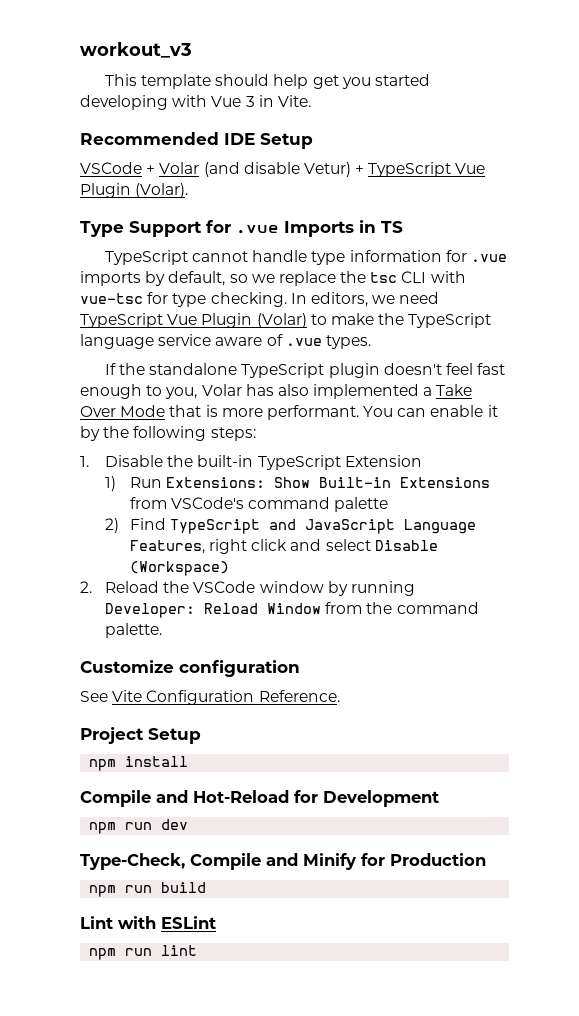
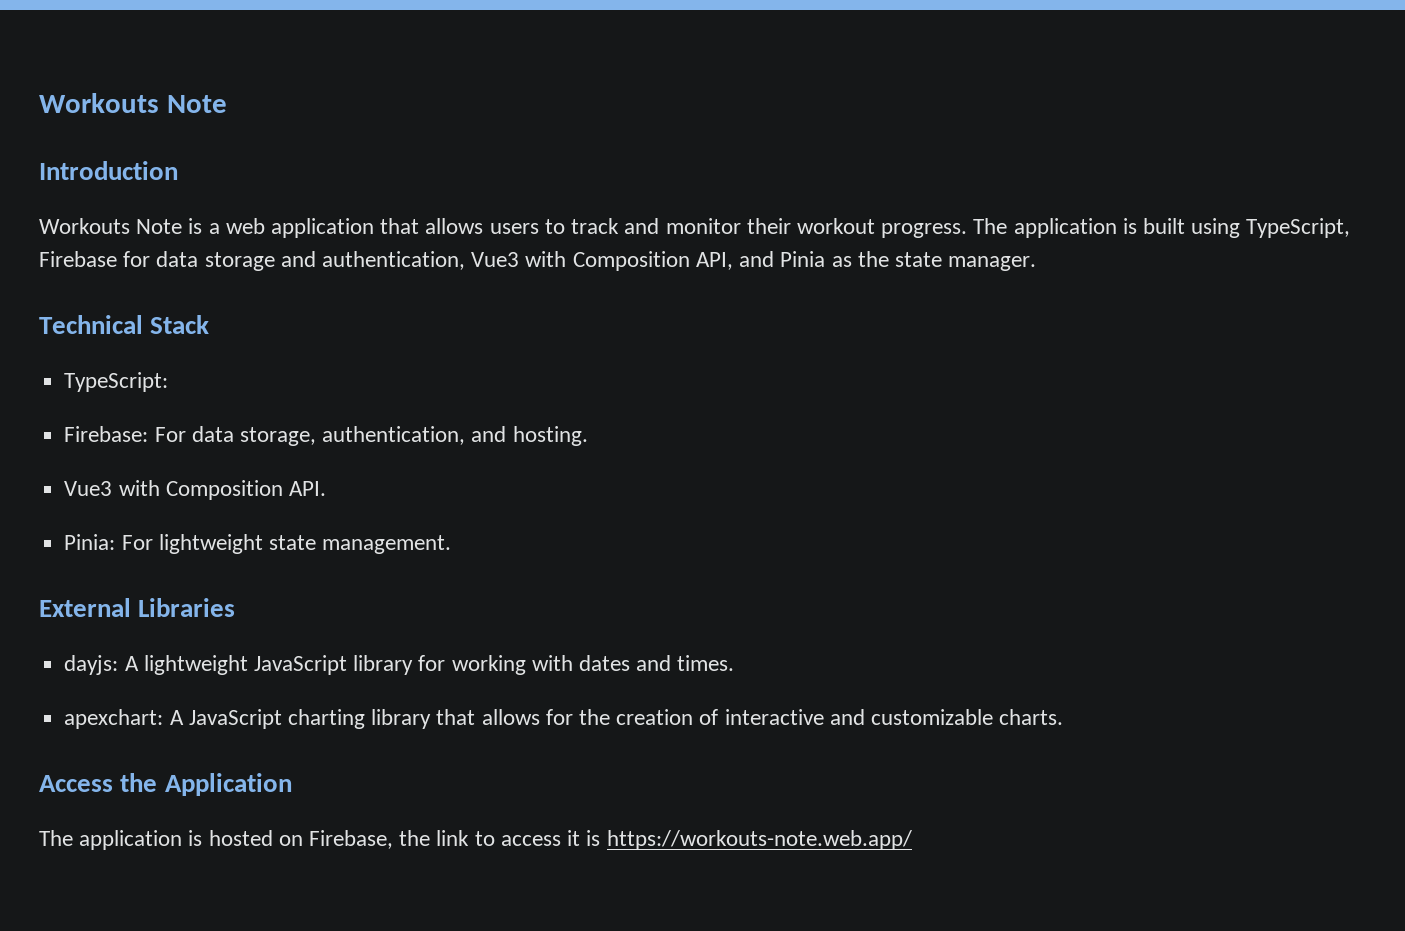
[80,42,192,58] [104,74,430,89] [80,95,311,110] [80,132,313,149] [80,162,486,177] [80,183,189,198] [80,220,403,237] [104,250,507,265] [80,271,466,286] [80,292,440,307] [80,313,492,328] [80,334,371,349] [104,363,506,378] [80,384,473,399] [80,405,498,420] [80,426,256,441] [80,455,422,470] [104,476,491,491] [129,497,389,512] [104,518,477,534] [129,539,438,554] [129,561,229,576] [80,581,415,596] [104,602,479,618] [104,623,162,638] [80,660,300,677] [80,690,340,705] [80,727,201,744] [89,756,189,771] [80,790,439,807] [89,819,189,834] [80,853,486,870] [89,882,207,897] [80,916,216,929] [89,945,198,960] workout_v3 // This template should help get you started developing with Vue 3 in Vite. // Recommended IDE Setup // VSCode + Volar (and disable Vetur) + TypeScript Vue Plugin (Volar). // Type Support for .vue Imports in TS // TypeScript cannot handle type information for .vue imports by default, so we replace the tsc CLI with vue-tsc for type checking. In editors, we need TypeScript Vue Plugin (Volar) to make the TypeScript language service aware of .vue types. // If the standalone TypeScript plugin doesn't feel fast enough to you, Volar has also implemented a Take Over Mode that is more performant. You can enable it by the following steps: // 1. Disable the built-in TypeScript Extension // 1) Run Extensions: Show Built-in Extensions from VSCode's command palette // 2) Find TypeScript and JavaScript Language Features, right click and select Disable (Workspace) // 2. Reload the VSCode window by running Developer: Reload Window from the command palette. // Customize configuration // See Vite Configuration Reference. // Project Setup // npm install // Compile and Hot-Reload for Development // npm run dev // Type-Check, Compile and Minify for Production // npm run build // Lint with ESLint // npm run lint -> [39,93,227,113] [39,161,178,180] [39,218,1351,238] [39,251,1037,271] [39,315,210,334] [64,372,169,392] [64,426,588,446] [64,480,326,500] [64,534,452,554] [39,598,236,617] [64,655,735,675] [64,709,1064,729] [39,773,292,796] [39,830,912,850] Workouts Note // Introduction // Workouts Note is a web application that allows users to track and monitor their workout progress. The application is built using TypeScript, Firebase for data storage and authentication, Vue3 with Composition API, and Pinia as the state manager. // Technical Stack // TypeScript: // Firebase: For data storage, authentication, and hosting. // Vue3 with Composition API. // Pinia: For lightweight state management. // External Libraries // dayjs: A lightweight JavaScript library for working with dates and times. // apexchart: A JavaScript charting library that allows for the creation of interactive and customizable charts. // Access the Application // The application is hosted on Firebase, the link to access it is https://workouts-note.web.app/

